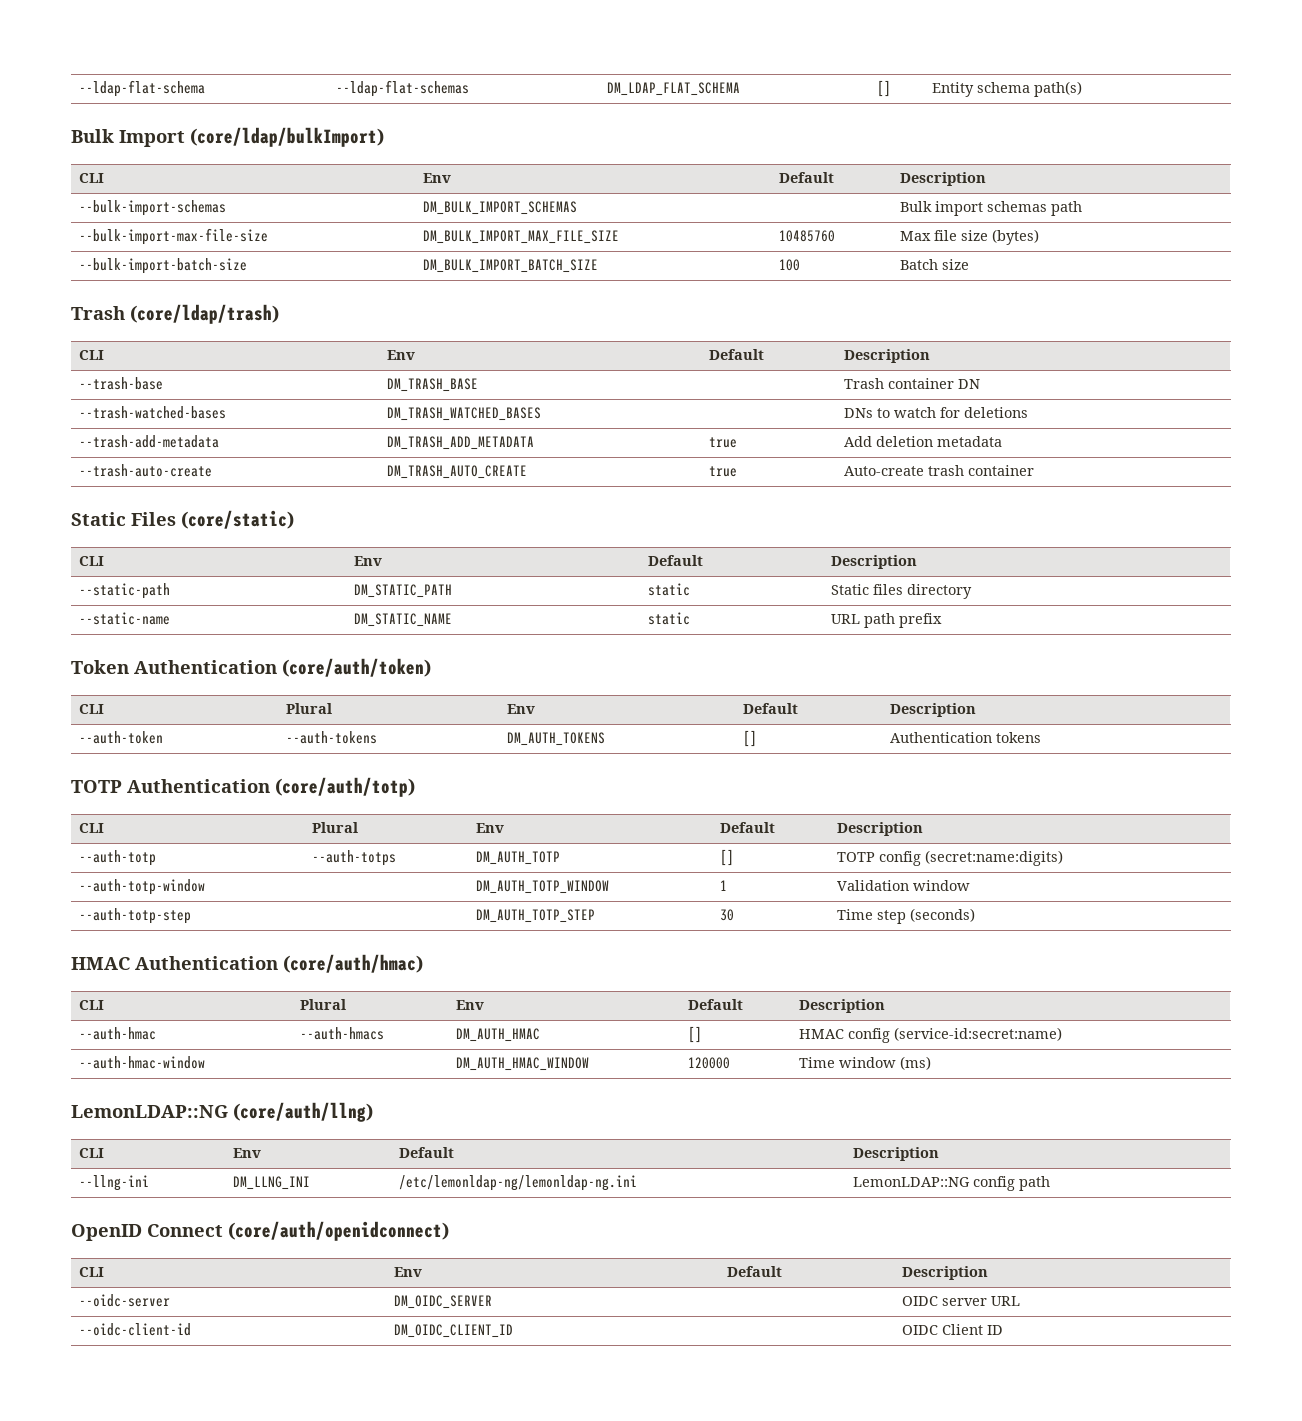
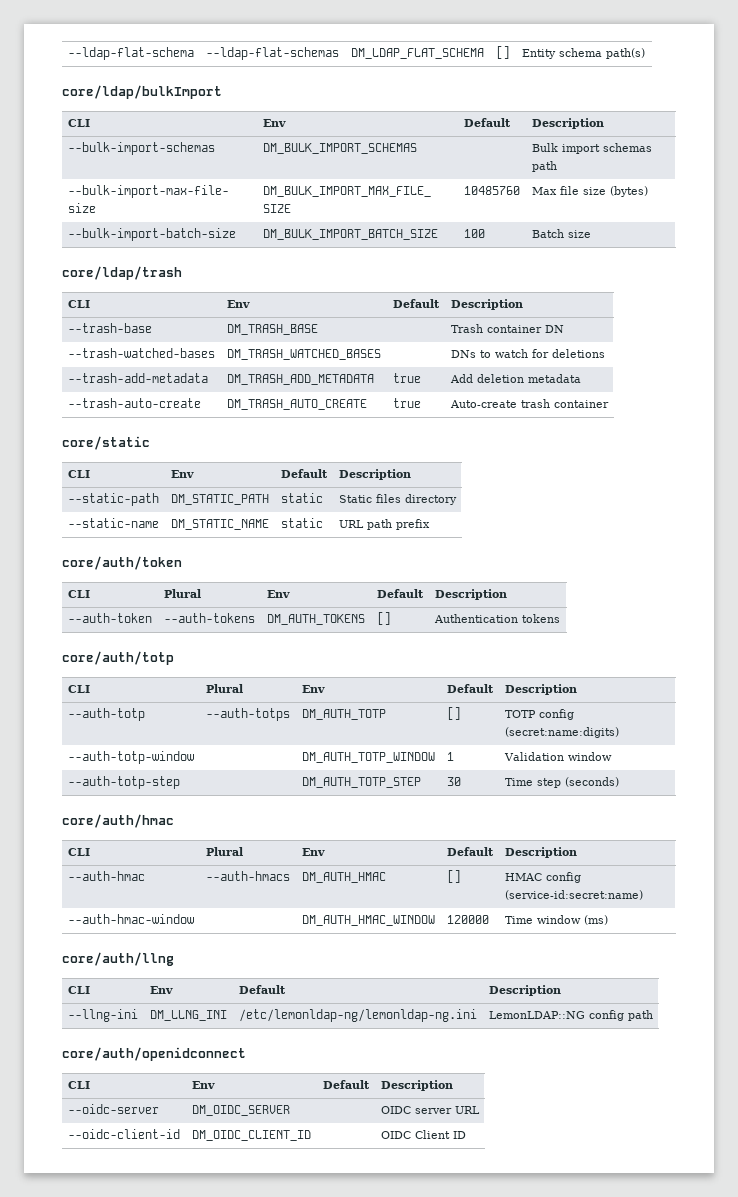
[71,127,384,147] Bulk Import (core/ldap/bulkImport) -> [62,85,222,99] core/ldap/bulkImport
[71,304,279,324] Trash (core/ldap/trash) -> [62,266,182,280] core/ldap/trash
[71,510,294,529] Static Files (core/static) -> [62,436,150,450] core/static
[71,658,431,677] Token Authentication (core/auth/token) -> [62,556,182,570] core/auth/token
[71,777,415,797] TOTP Authentication (core/auth/totp) -> [62,651,174,665] core/auth/totp
[71,954,423,973] HMAC Authentication (core/auth/hmac) -> [62,814,174,828] core/auth/hmac
[71,1102,373,1122] LemonLDAP::NG (core/auth/llng) -> [62,952,174,966] core/auth/llng
[71,1221,449,1241] OpenID Connect (core/auth/openidconnect) -> [62,1047,246,1061] core/auth/openidconnect

